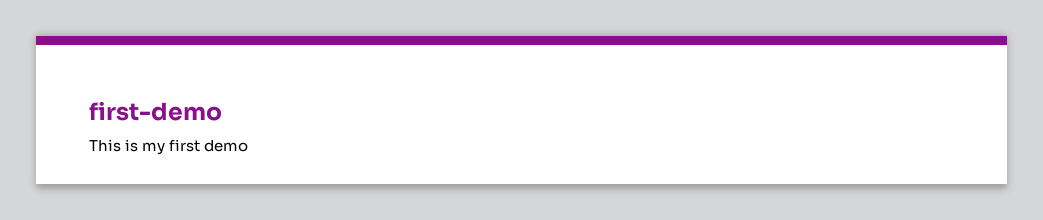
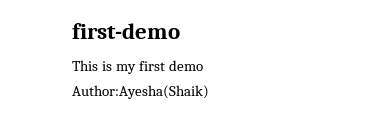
(249, 146) none -> [72,85,209,99] // Author:Ayesha(Shaik)

